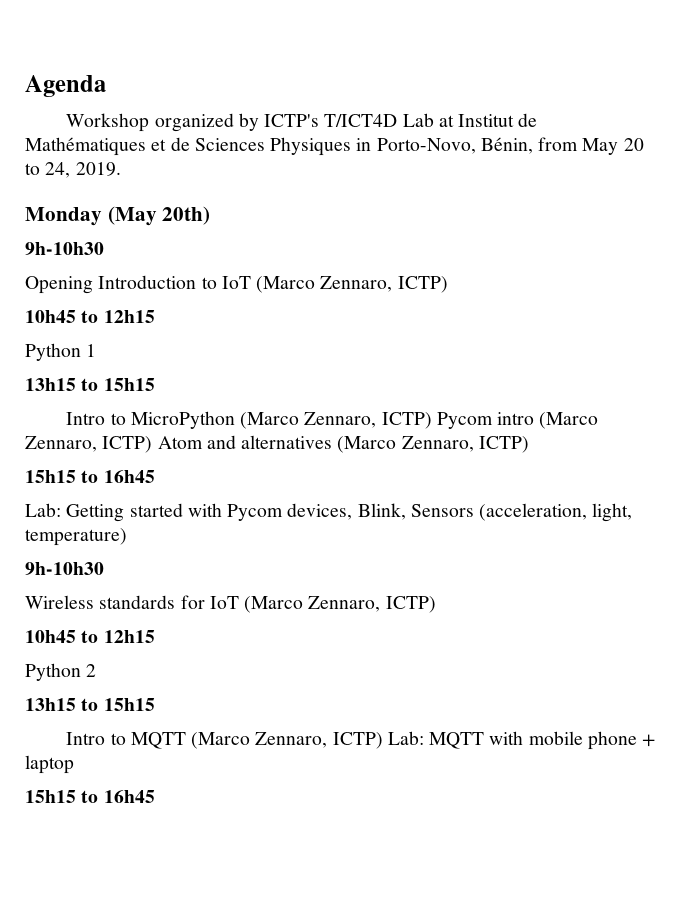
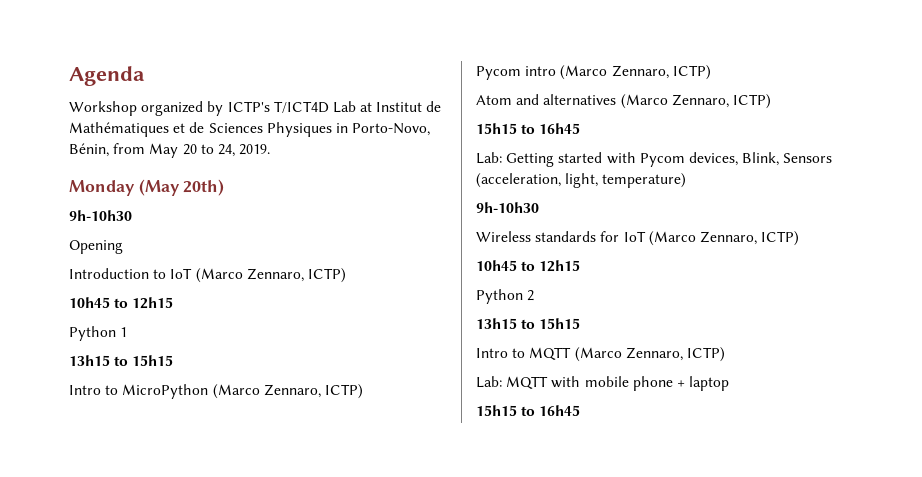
(93, 285) none -> (123, 247) //
(432, 420) none -> (363, 391) //
(153, 444) none -> (711, 72) //
(383, 740) none -> (725, 354) //

